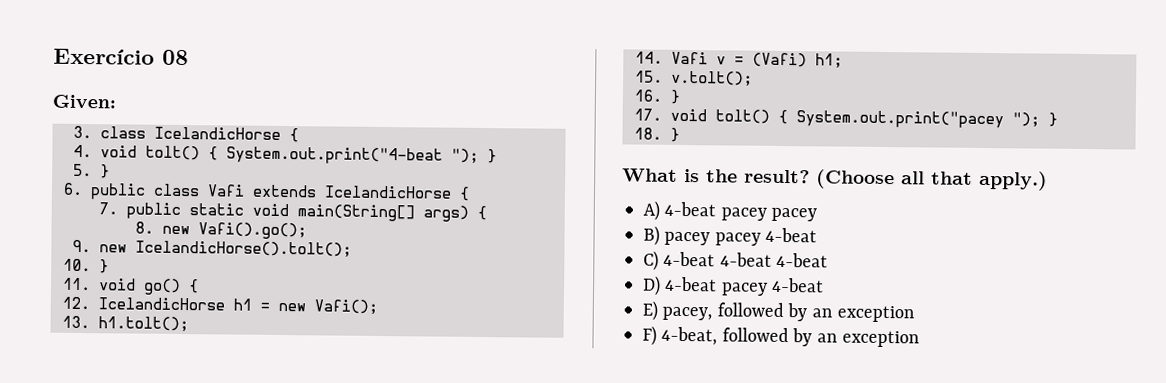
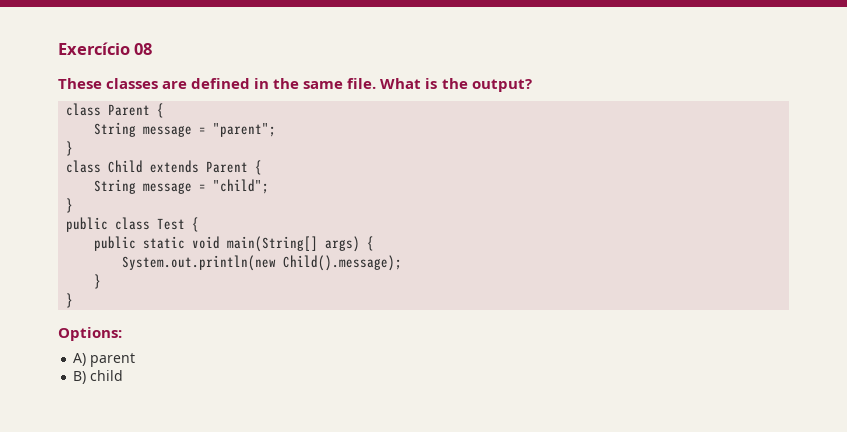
[52,94,116,109] [73,125,299,143] [73,144,497,165] [73,163,110,179] [63,182,83,196] Given: // 3. class IcelandicHorse { // 4. void tolt() { System.out.print("4-beat "); } // 5. } // 6. -> [58,78,532,92] [66,103,165,118] [94,122,277,137] [66,141,74,156] [66,160,263,175] [94,179,270,194] [66,198,74,213] These classes are defined in the same file. What is the output? // class Parent { // String message = "parent"; // } // class Child extends Parent { // String message = "child"; // } //
[207,184,470,201] [99,202,118,215] Vafi extends IcelandicHorse { // 7. -> [157,217,200,232] Test { //
[135,221,307,240] [72,239,352,258] [63,258,109,274] [62,277,199,295] [62,296,378,315] [62,315,189,333] [635,51,843,69] [635,70,753,87] [634,89,681,104] [634,108,1058,129] [634,127,680,142] [622,168,1048,191] [643,200,818,222] [643,225,818,246] [643,250,829,271] [642,275,825,296] [642,300,915,323] [642,325,920,348] 8. new Vafi().go(); // 9. new IcelandicHorse().tolt(); // 10. } // 11. void go() { // 12. IcelandicHorse h1 = new Vafi(); // 13. h1.tolt(); // 14. Vafi v = (Vafi) h1; // 15. v.tolt(); // 16. } // 17. void tolt() { System.out.print("pacey "); } // 18. } // What is the result? (Choose all that apply.) // A) 4-beat pacey pacey // B) pacey pacey 4-beat // C) 4-beat 4-beat 4-beat // D) 4-beat pacey 4-beat // E) pacey, followed by an exception // F) 4-beat, followed by an exception -> [122,255,403,271] [94,274,102,289] [66,293,74,308] [58,327,122,341] [73,353,136,367] [73,370,124,384] System.out.println(new Child().message); // } // } // Options: // A) parent // B) child

